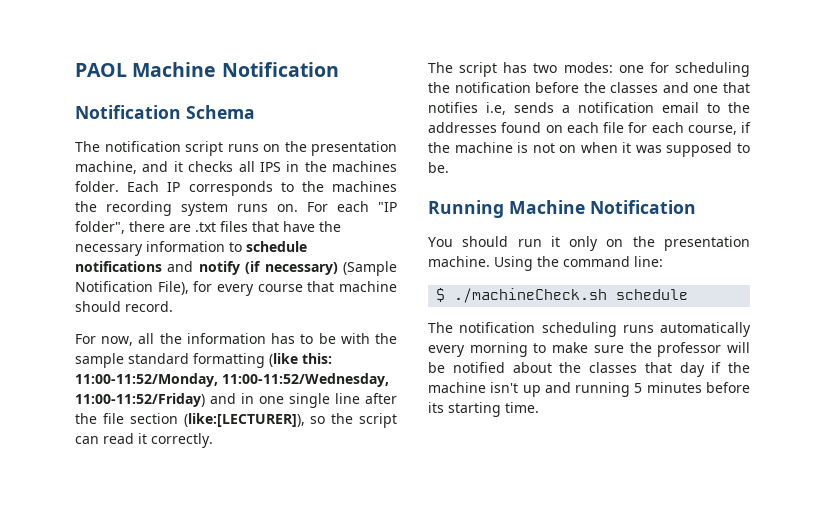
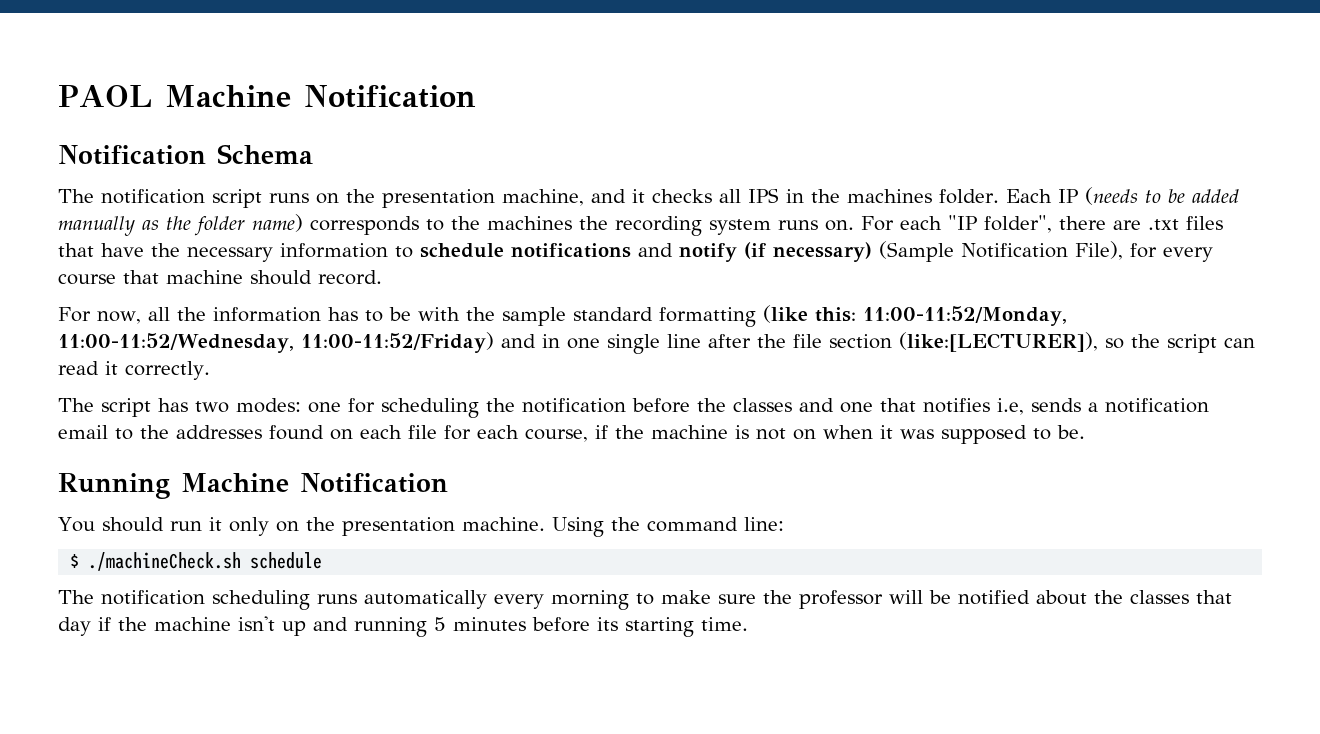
(181, 187) none -> [1084,187,1239,205] [58,214,303,236] (needs to be added manually as the folder name)

